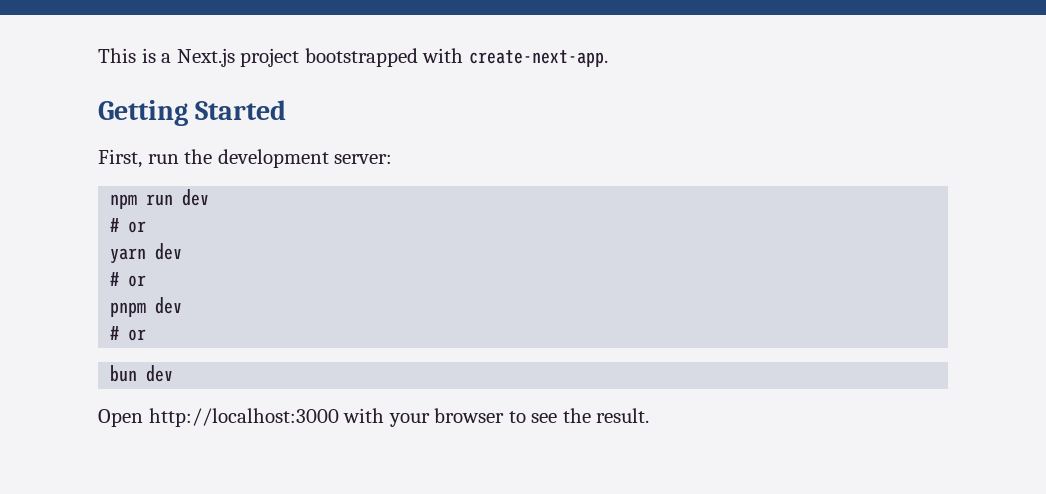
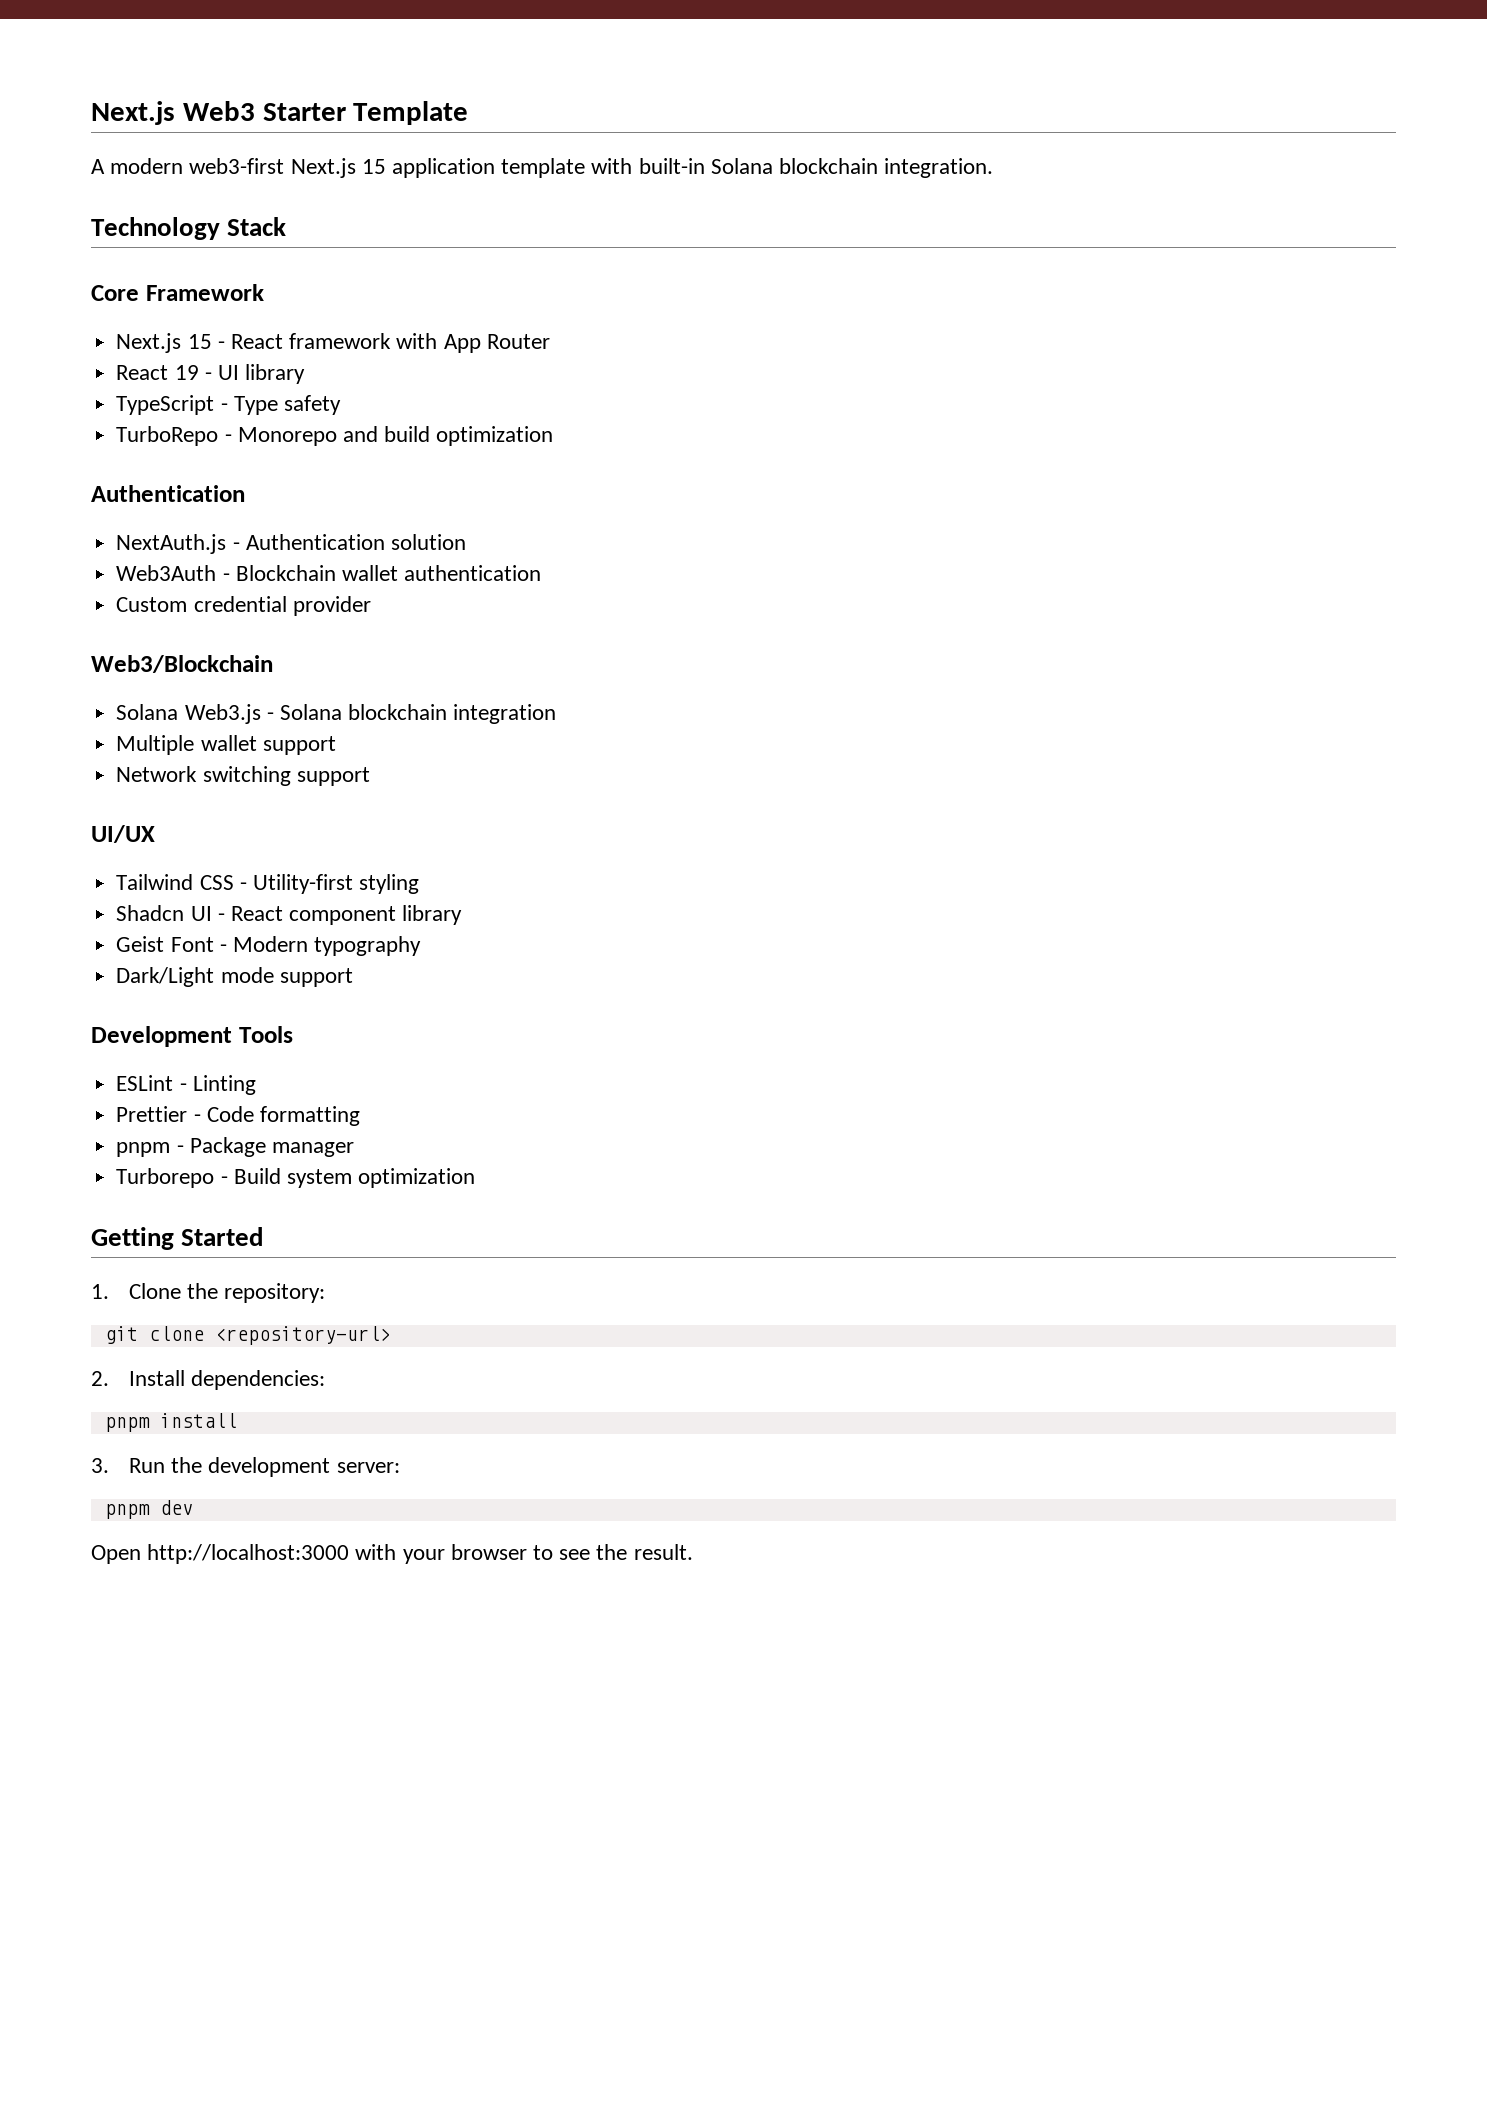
[98,48,608,67] [98,100,287,126] [98,149,393,168] [110,189,210,209] [110,218,147,233] [110,243,183,264] [110,272,147,287] [110,297,183,317] [110,326,147,341] [110,365,138,382] This is a Next.js project bootstrapped with create-next-app. // Getting Started // First, run the development server: // npm run dev // # or // yarn dev // # or // pnpm dev // # or // bun -> [91,101,469,125] [91,158,994,178] [91,217,287,240] [91,284,264,301] [116,333,550,353] [116,364,306,384] [116,395,341,415] [116,426,554,446] [91,485,245,502] [116,534,466,554] [116,565,542,581] [116,596,371,616] [91,655,273,673] [116,704,557,724] [116,735,336,755] [116,766,370,786] [91,825,155,843] [116,874,420,894] [116,905,463,925] [116,936,422,956] [116,967,353,987] [91,1026,293,1047] [116,1075,256,1095] [116,1106,360,1126] [116,1137,354,1157] [116,1168,476,1188] [91,1227,264,1250] [91,1283,326,1303] [104,1326,391,1345] [91,1370,326,1390] [104,1413,237,1432] [91,1457,400,1477] [104,1504,150,1519] Next.js Web3 Starter Template // A modern web3-first Next.js 15 application template with built-in Solana blockchain integration. // Technology Stack // Core Framework // Next.js 15 - React framework with App Router // React 19 - UI library // TypeScript - Type safety // TurboRepo - Monorepo and build optimization // Authentication // NextAuth.js - Authentication solution // Web3Auth - Blockchain wallet authentication // Custom credential provider // Web3/Blockchain // Solana Web3.js - Solana blockchain integration // Multiple wallet support // Network switching support // UI/UX // Tailwind CSS - Utility-first styling // Shadcn UI - React component library // Geist Font - Modern typography // Dark/Light mode support // Development Tools // ESLint - Linting // Prettier - Code formatting // pnpm - Package manager // Turborepo - Build system optimization // Getting Started // 1. Clone the repository: // git clone <repository-url> // 2. Install dependencies: // pnpm install // 3. Run the development server: // pnpm

